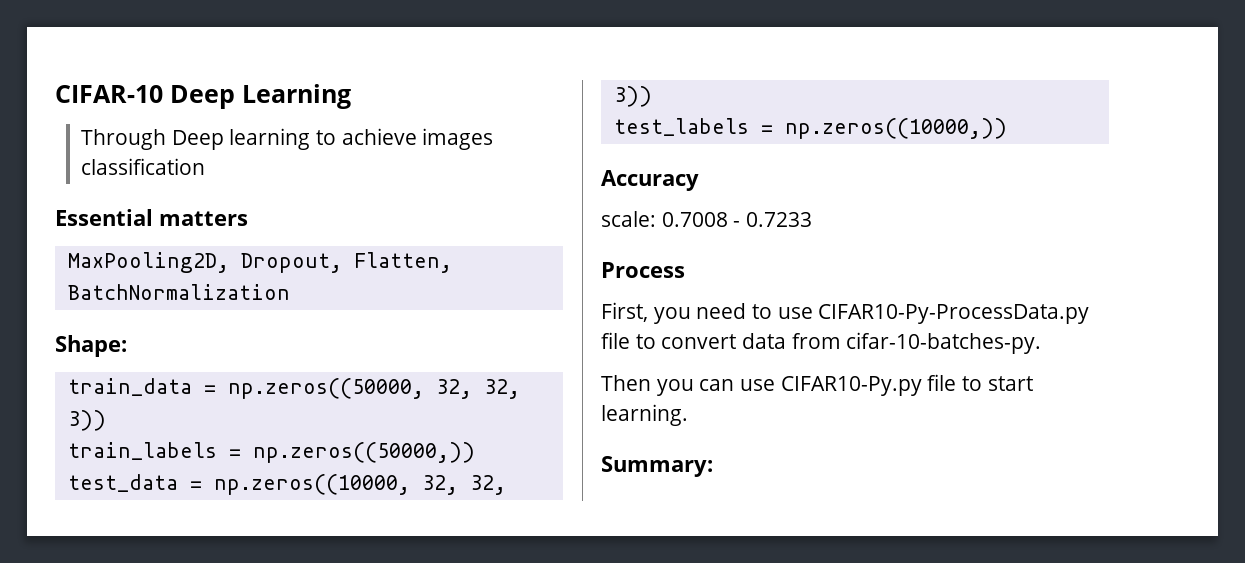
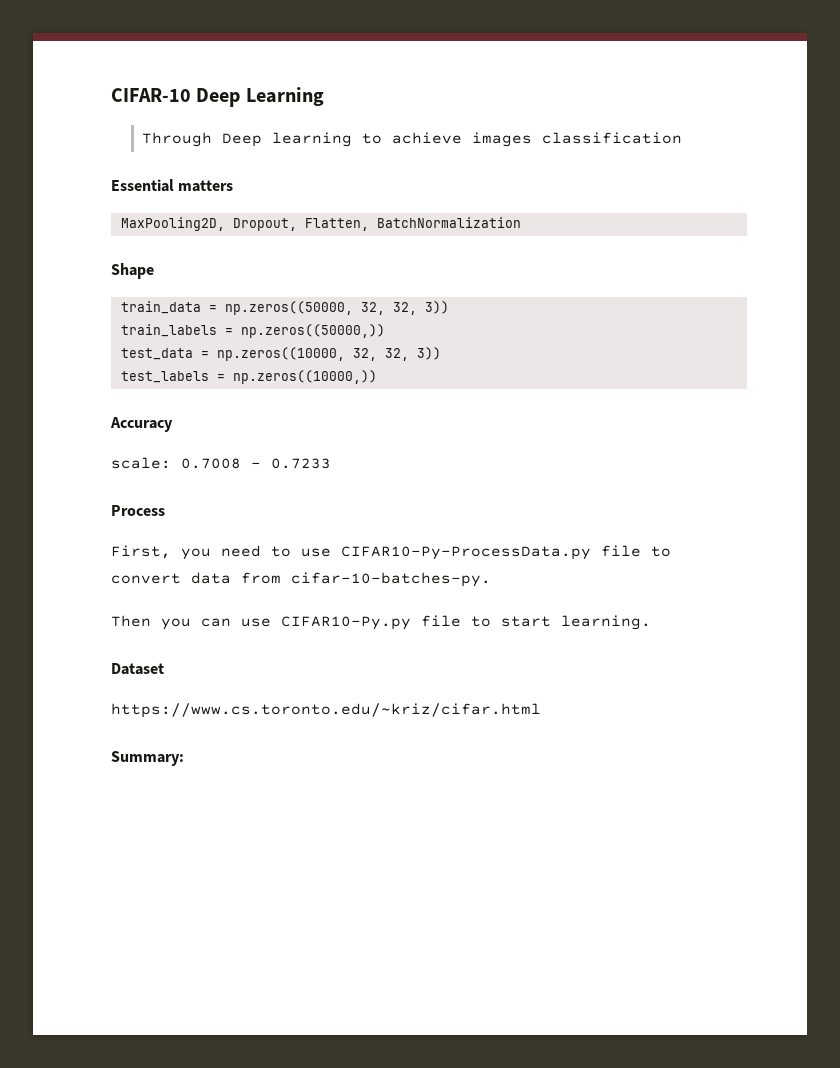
[55,335,127,357] Shape: -> [111,263,154,279] Shape
(688, 415) none -> [111,663,164,675] [111,703,541,718] // Dataset // https://www.cs.toronto.edu/~kriz/cifar.html

